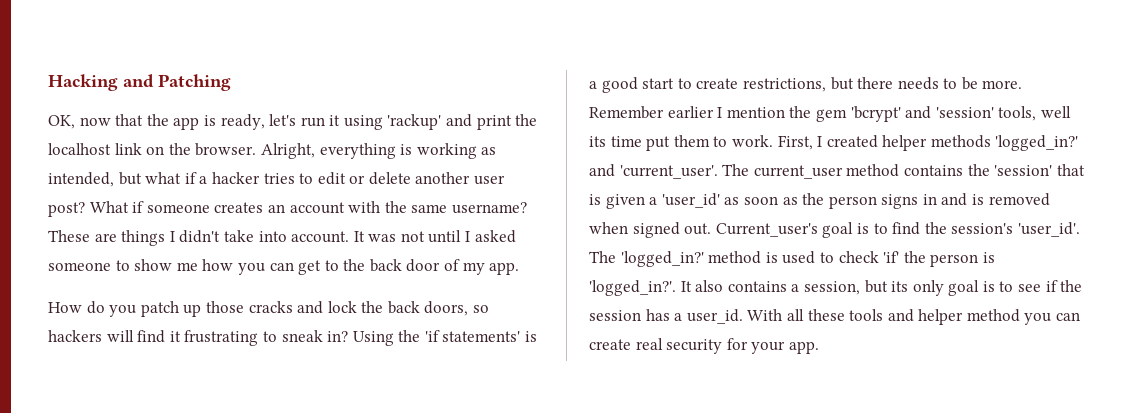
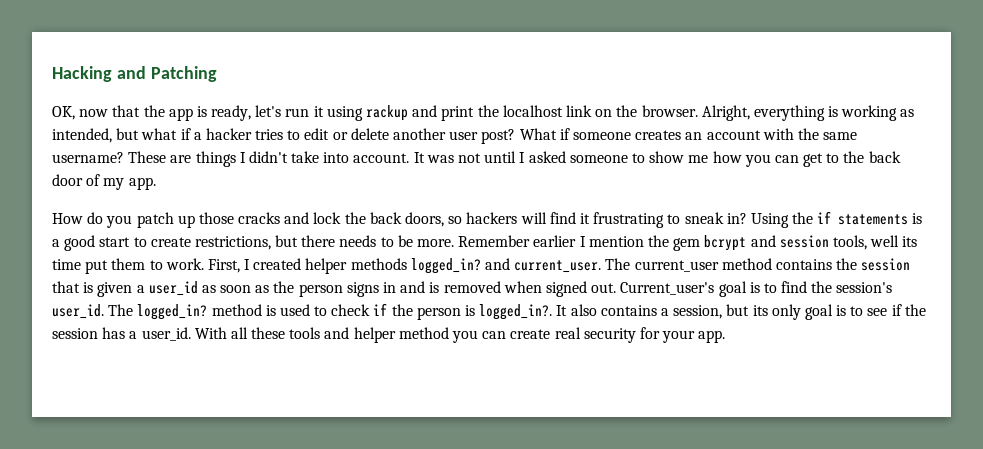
[387,114,442,130] 'rackup' -> [366,105,409,121] rackup
[424,330,521,342] 'if statements' -> [817,211,909,225] if statements
[850,106,994,122] 'bcrypt' and 'session' -> [704,235,829,251] bcrypt and session
[995,135,1079,151] [589,164,718,179] 'logged_in?' and 'current_user'. -> [410,258,602,274] logged_in? and current_user.
[994,165,1053,176] 'session' -> [861,258,911,271] session
[661,193,720,208] 'user_id' -> [148,281,198,296] user_id
[1017,222,1080,237] [589,251,704,267] 'user_id'. The 'logged_in?' -> [52,304,208,320] user_id. The logged_in?
[883,251,900,263] 'if' -> [373,303,388,316] if
[589,280,676,296] 'logged_in?'. -> [479,304,553,320] logged_in?.

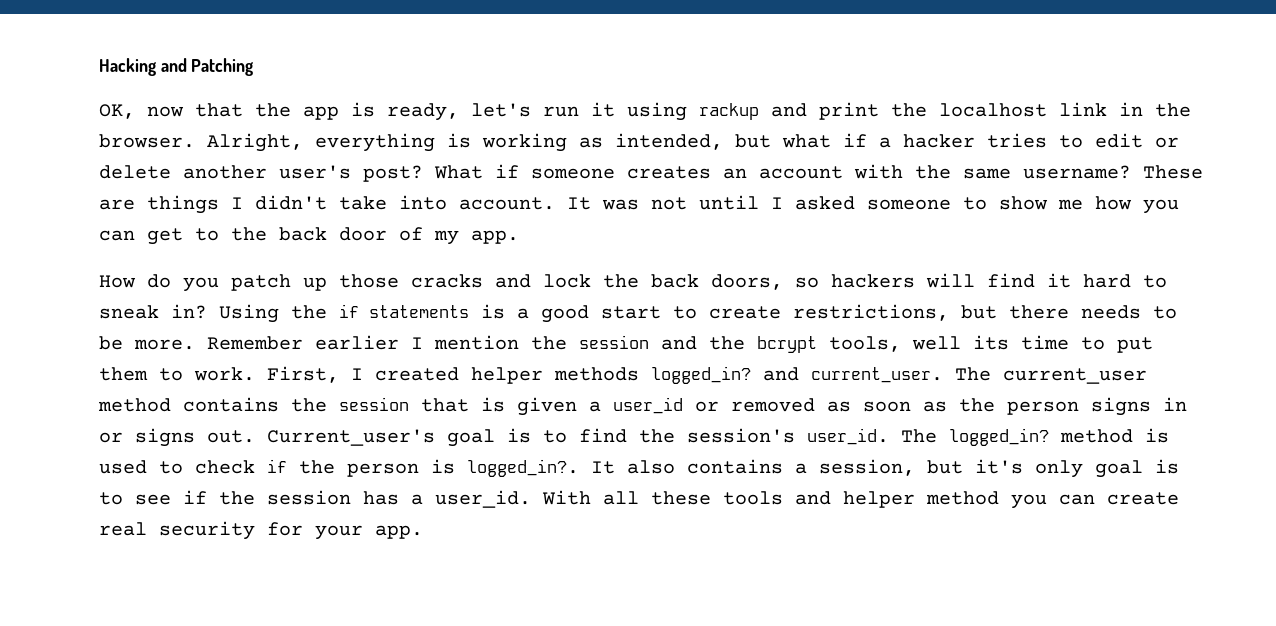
[595,109,613,117] on -> [1119,102,1143,116] in
[449,131,479,140] user -> [279,165,351,179] user's
[593,212,665,228] frustrating -> [1083,274,1131,288] hard
[673,235,829,251] gem bcrypt and session -> [579,335,817,353] session and the bcrypt
(81, 264) none -> [1081,337,1105,350] to
(198, 288) none -> [695,398,815,412] or removed
[400,281,587,297] and is removed when signed -> [99,428,195,447] or signs
[752,305,768,316] its -> [975,459,1023,474] it's

